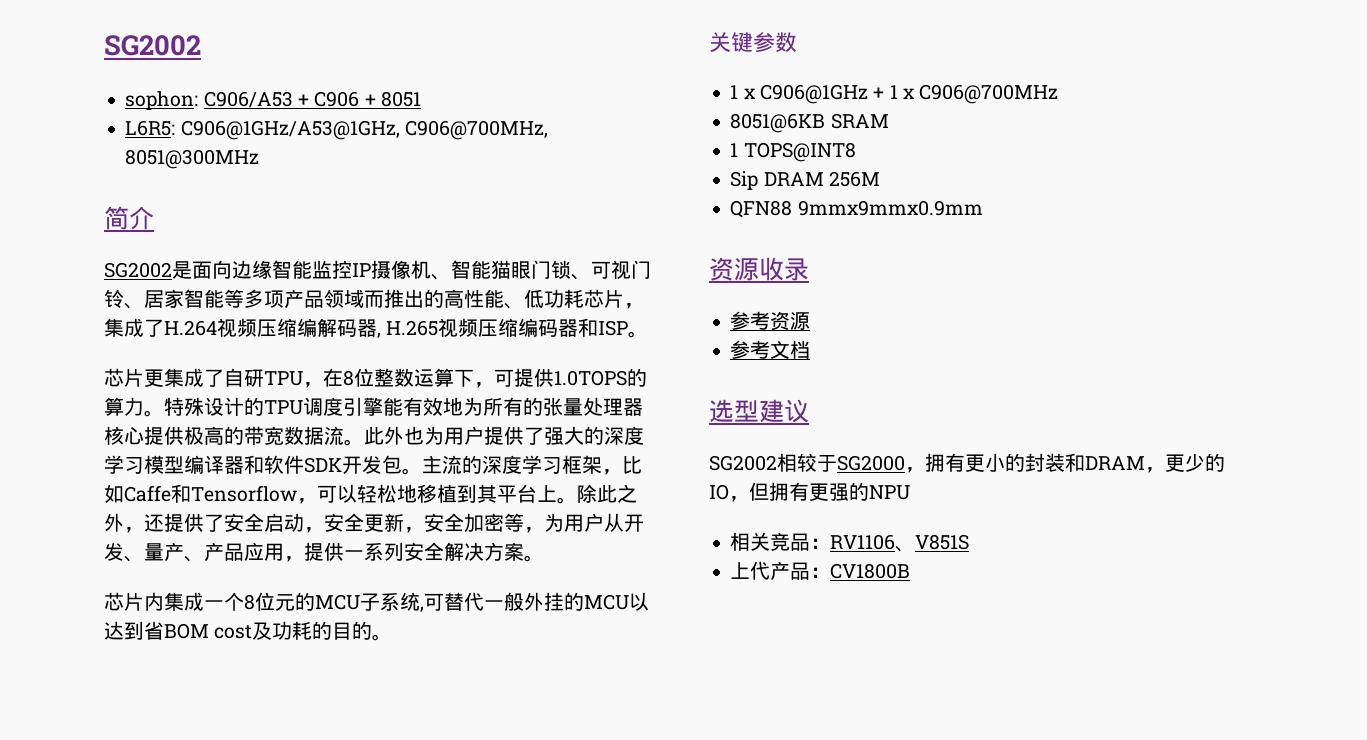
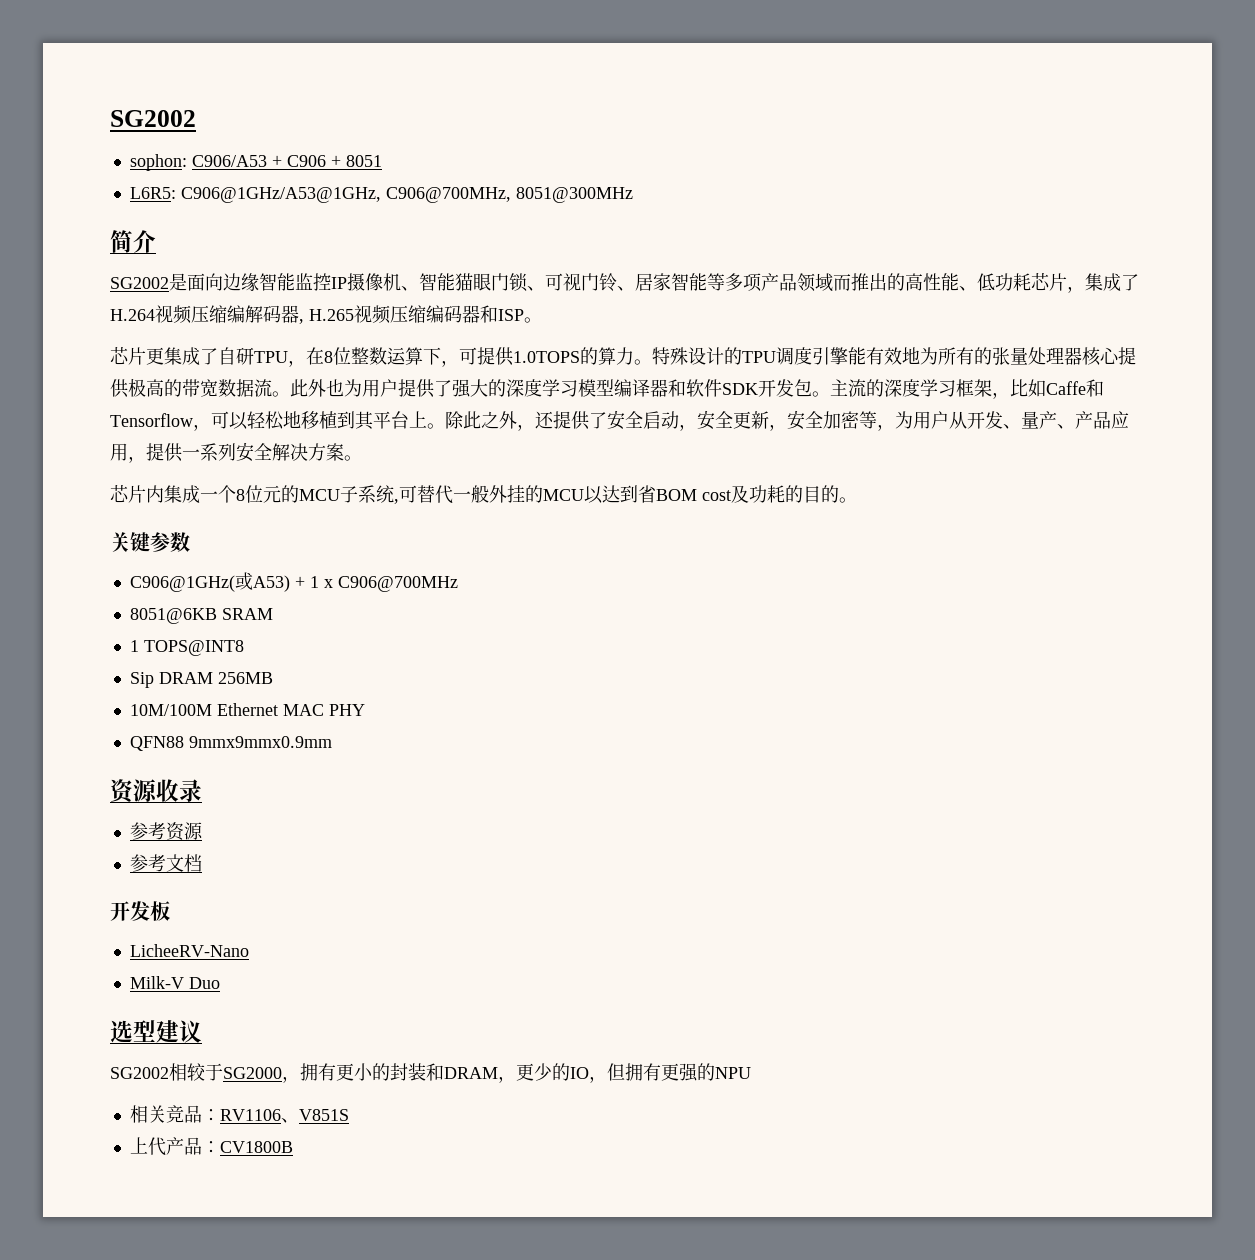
[730,84,868,104] 1 x C906@1GHz -> [129,572,290,592] C906@1GHz(或A53)
[828,171,880,187] 256M -> [217,672,273,684] [129,703,365,716] 256MB // 10M/100M Ethernet MAC PHY
(811, 349) none -> [110,901,170,921] [129,944,249,957] [129,976,220,989] // 开发板 // LicheeRV-Nano // Milk-V Duo

